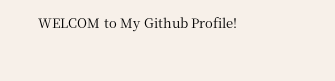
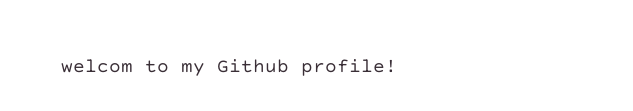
[38,17,238,32] WELCOM to My Github Profile! -> [61,59,397,76] welcom to my Github profile!

